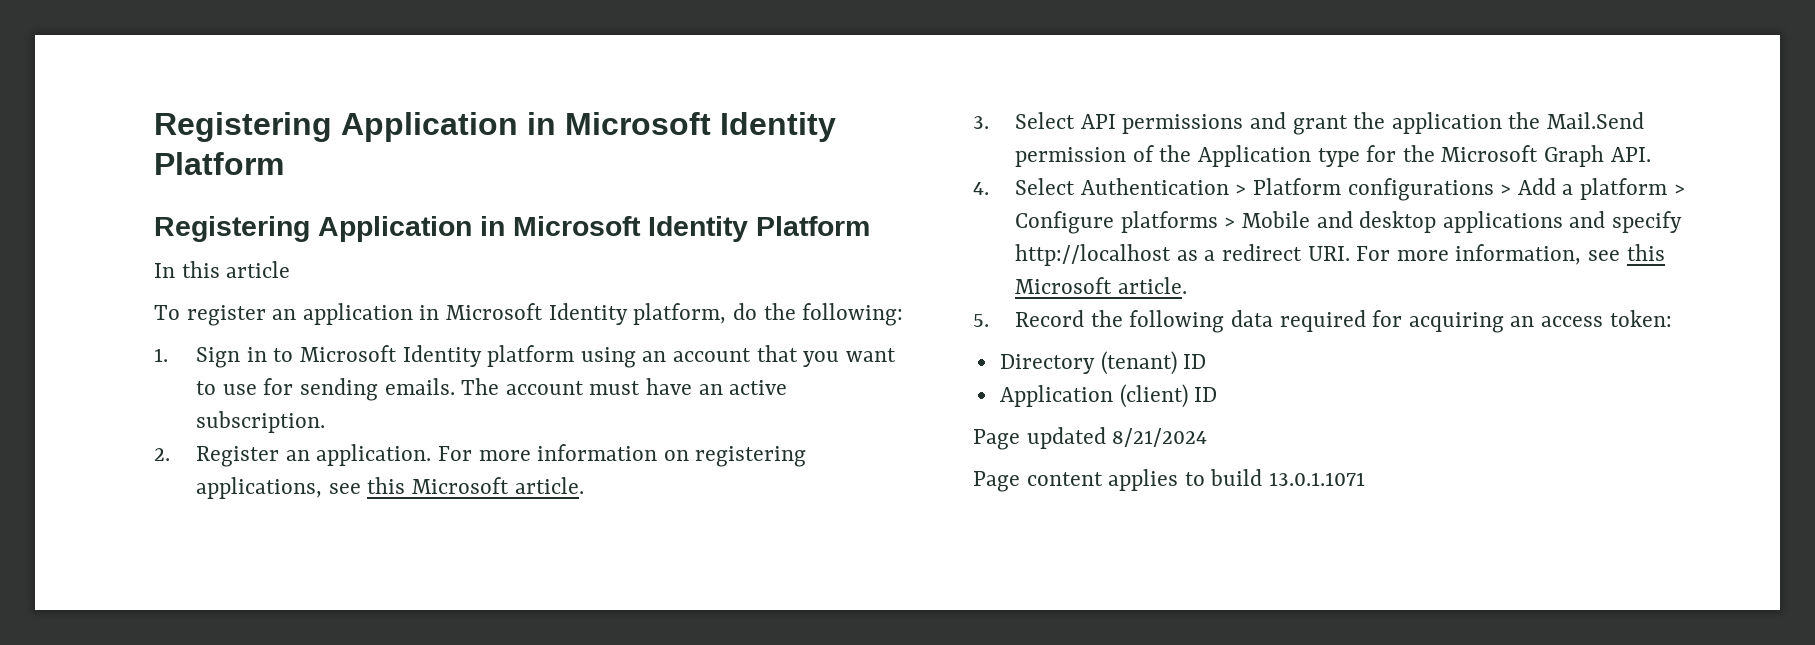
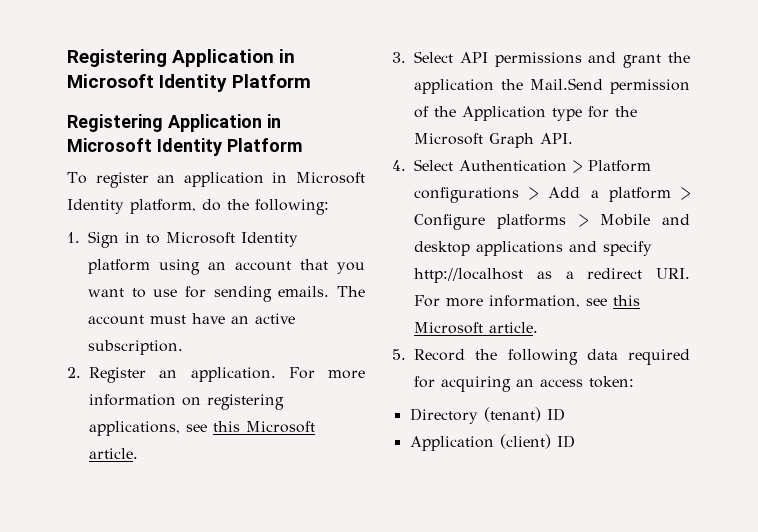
[154,261,291,278] // In this article -> (302, 145) none
[973,427,1208,450] [973,469,1366,492] // Page updated 8/21/2024 // Page content applies to build 13.0.1.1071 -> (575, 441) none

